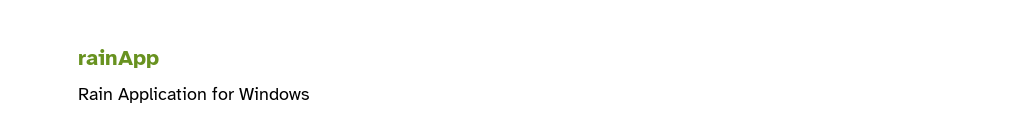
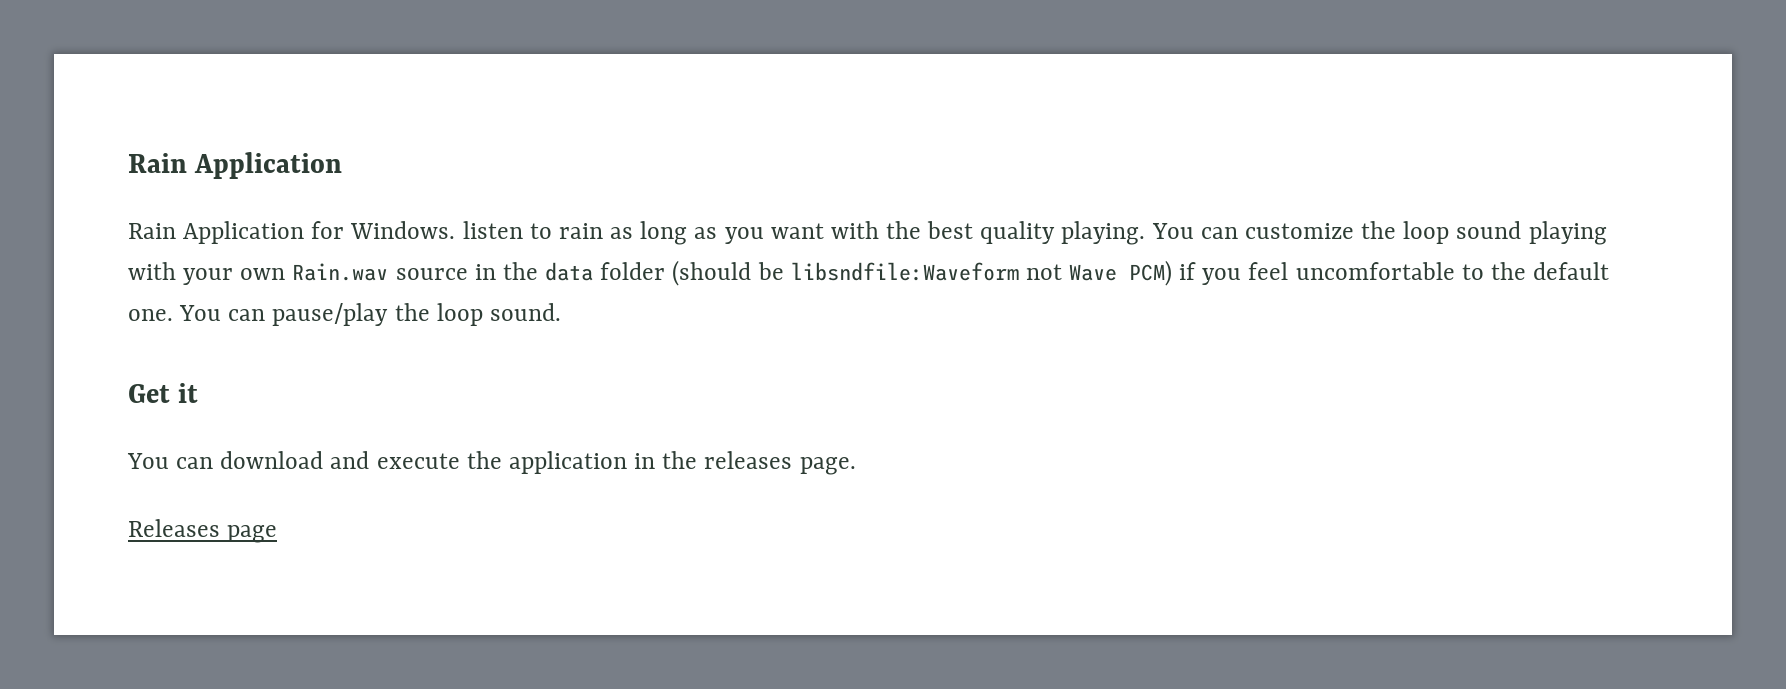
[78,49,159,68] rainApp -> [128,152,343,179] Rain Application
[239,87,309,100] Windows -> [350,221,1607,245] [128,260,1610,286] [128,303,561,326] [128,383,199,403] [127,451,856,475] [128,519,278,543] Windows. listen to rain as long as you want with the best quality playing. You can customize the loop sound playing with your own Rain.wav source in the data folder (should be libsndfile:Waveform not Wave PCM) if you feel uncomfortable to the default one. You can pause/play the loop sound. // Get it // You can download and execute the application in the releases page. // Releases page

